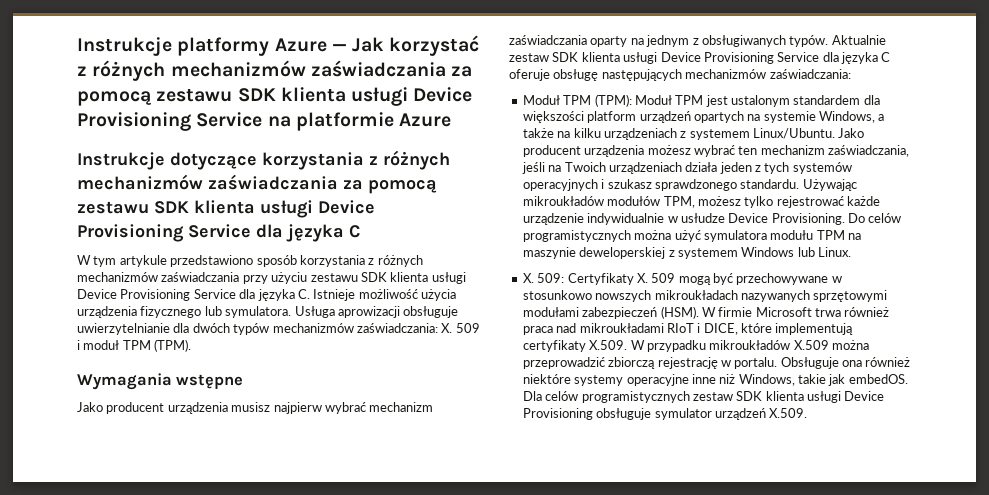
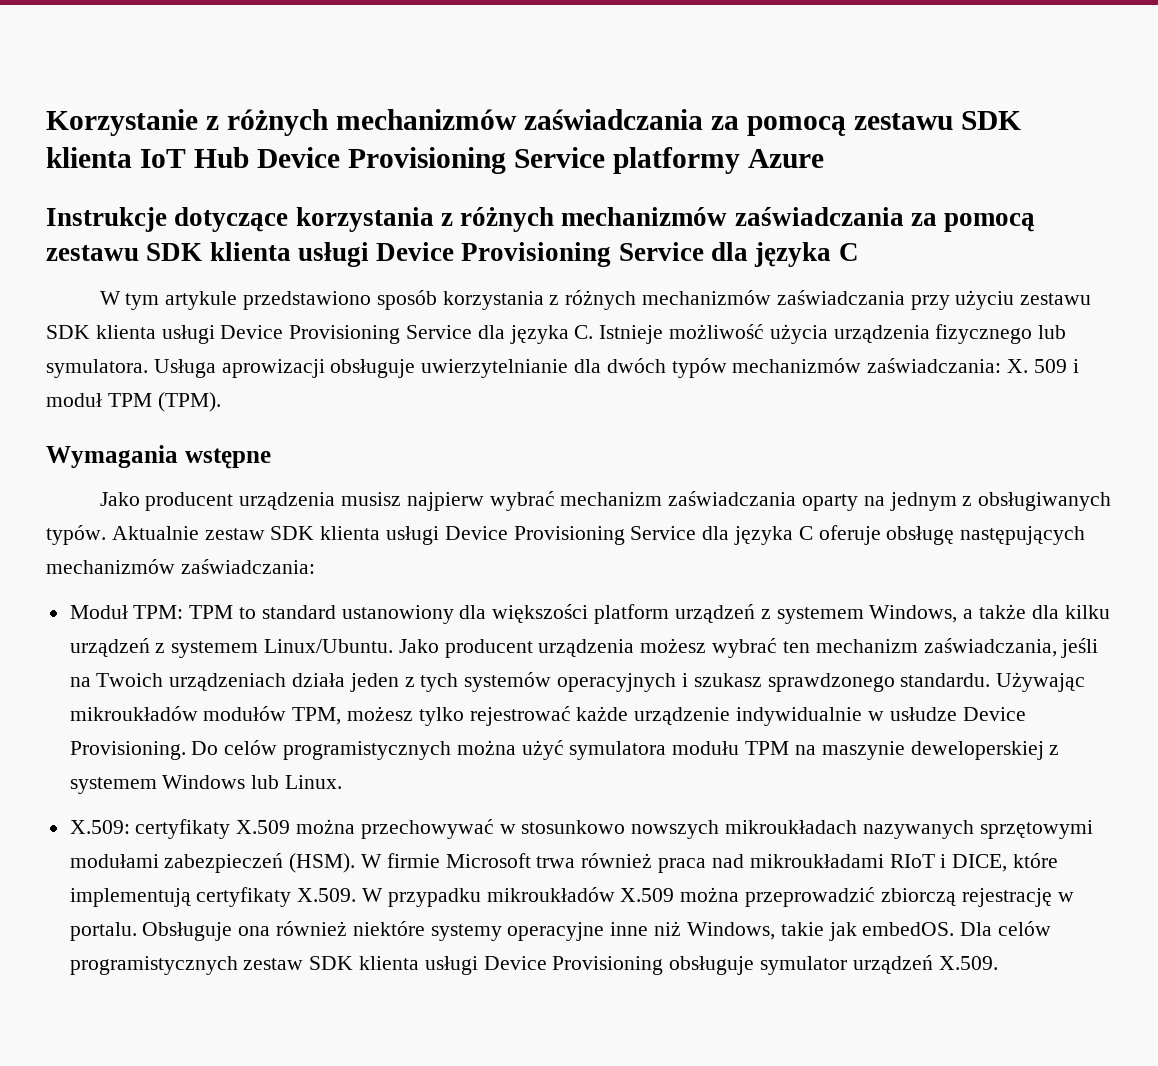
[77,35,480,56] [77,60,473,81] [77,87,473,106] [77,112,394,131] Instrukcje platformy Azure — Jak korzystać z różnych mechanizmów zaświadczania za pomocą zestawu SDK klienta usługi Device Provisioning Service na platformie -> [46,109,1021,136] [46,147,740,174] Korzystanie z różnych mechanizmów zaświadczania za pomocą zestawu SDK klienta IoT Hub Device Provisioning Service platformy
[563,94,880,107] [522,111,885,123] [522,128,677,140] TPM (TPM): Moduł TPM jest ustalonym standardem dla większości platform urządzeń opartych na systemie Windows, a także na kilku urządzeniach -> [133,604,1110,624] [69,638,150,657] TPM: TPM to standard ustanowiony dla większości platform urządzeń z systemem Windows, a także dla kilku urządzeń
[522,273,829,285] X. 509: Certyfikaty X. 509 mogą być przechowywane -> [69,819,494,839] X.509: certyfikaty X.509 można przechowywać

